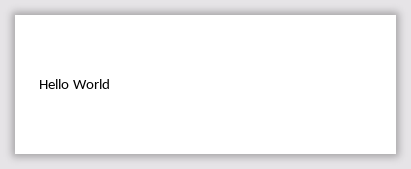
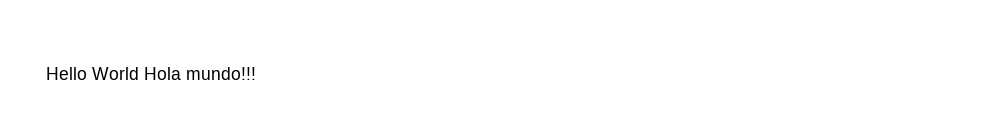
(110, 84) none -> [144,67,256,80] Hola mundo!!!

